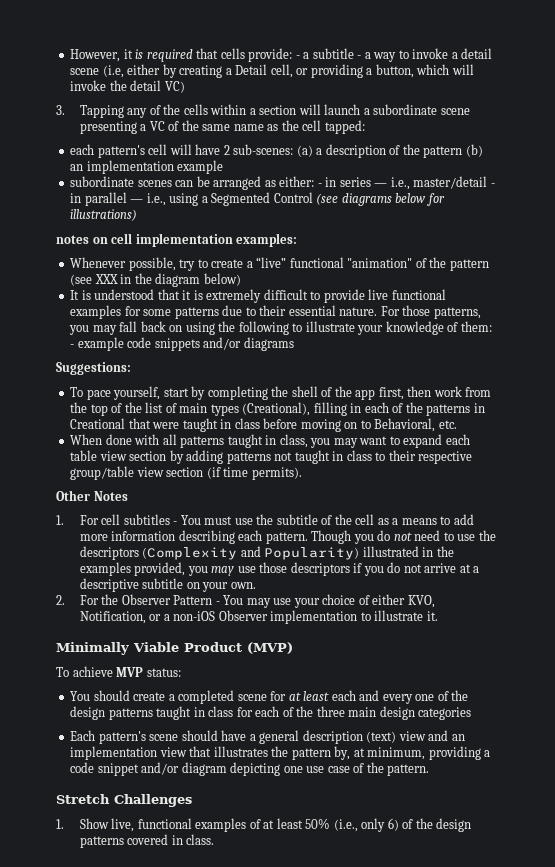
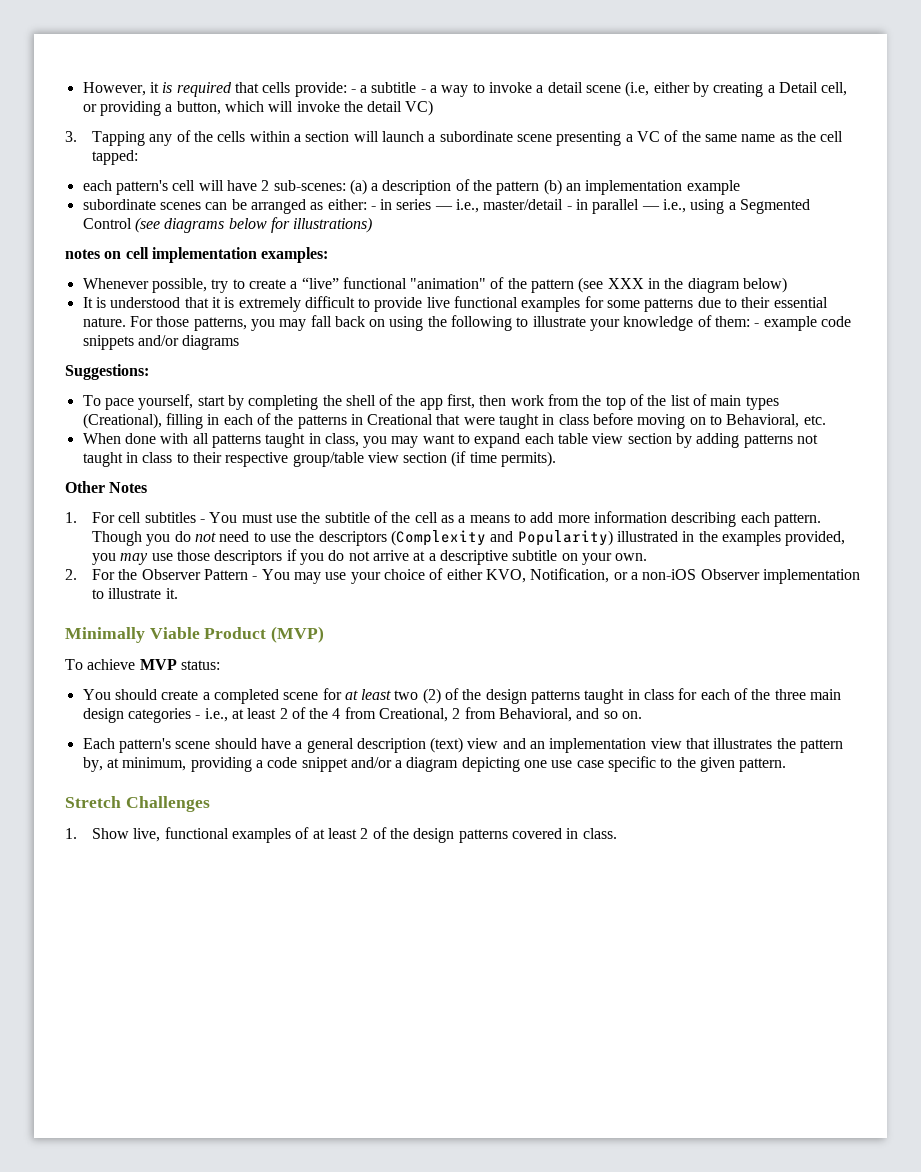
[331,690,435,704] each and every one -> [394,688,441,704] two (2)
(472, 713) none -> [195,707,643,722] - i.e., at least 2 of the 4 from Creational, 2 from Behavioral, and so on.
(180, 768) none -> [395,760,403,768] a
[353,762,384,773] of the -> [608,756,736,772] specific to the given
[305,818,399,832] 50% (i.e., only 6) -> [360,828,369,839] 2

